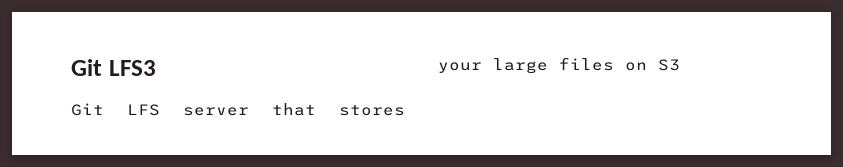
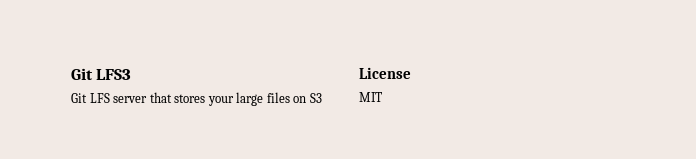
(680, 65) none -> [359,67,411,79] [359,92,382,102] // License // MIT

